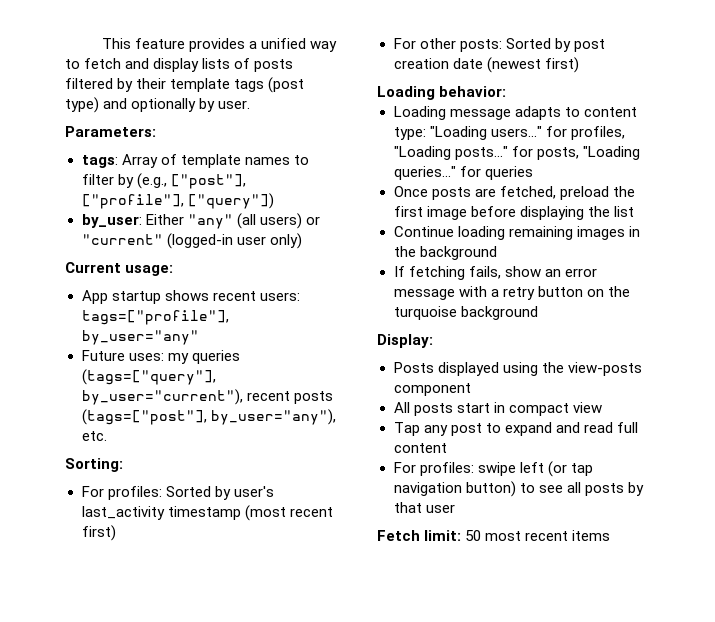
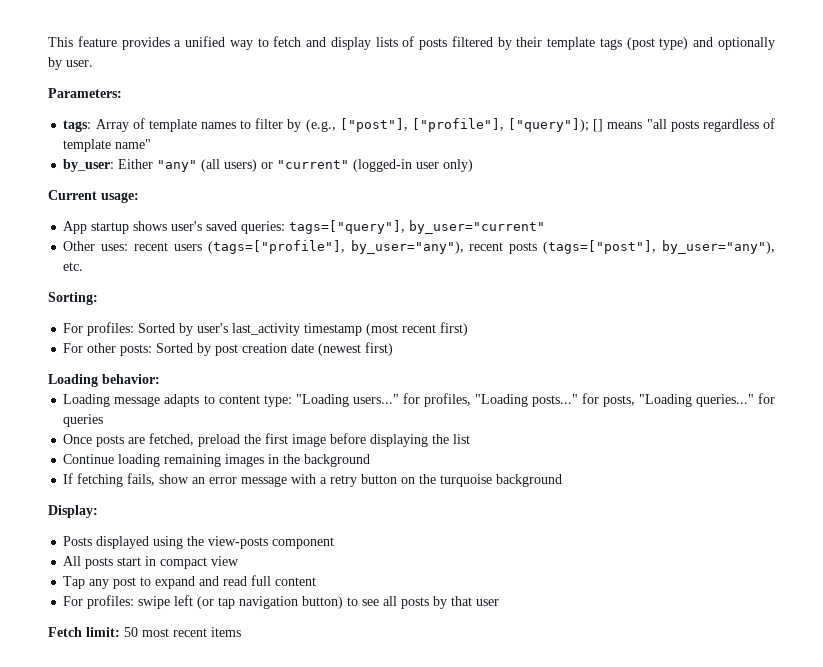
[187,193,274,209] ["query"]) -> [508,118,775,132] [63,139,152,152] ["query"]); [] means "all posts regardless of template name"
[212,291,300,301] [81,310,229,325] [81,330,199,345] [81,350,240,364] [81,369,216,385] [81,389,243,405] recent users: tags=["profile"], by_user="any" // Future uses: my queries (tags=["query"], by_user="current"), -> [171,220,546,234] [63,240,464,254] user's saved queries: tags=["query"], by_user="current" // Other uses: recent users (tags=["profile"], by_user="any"),

